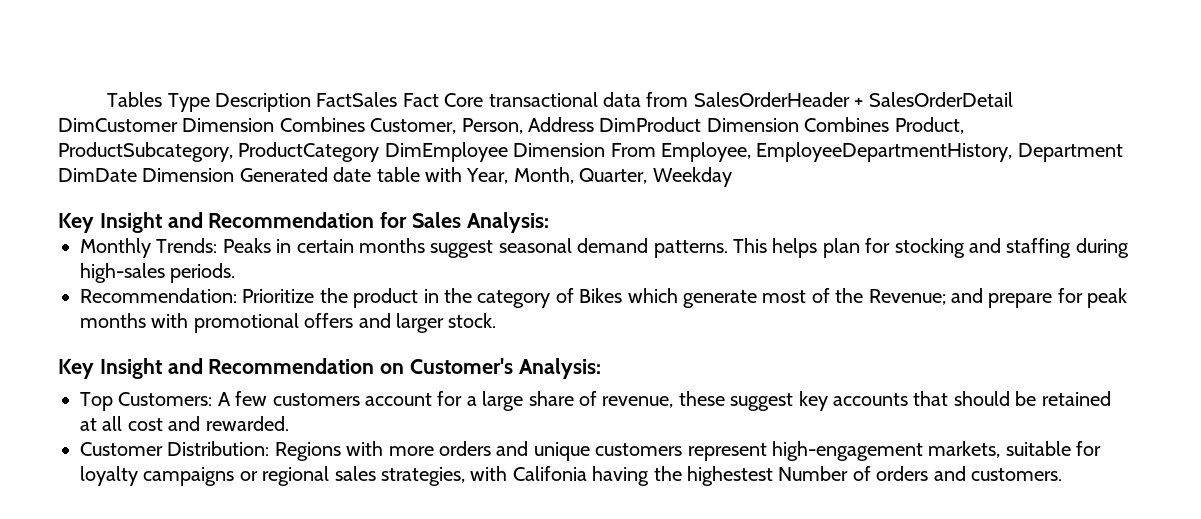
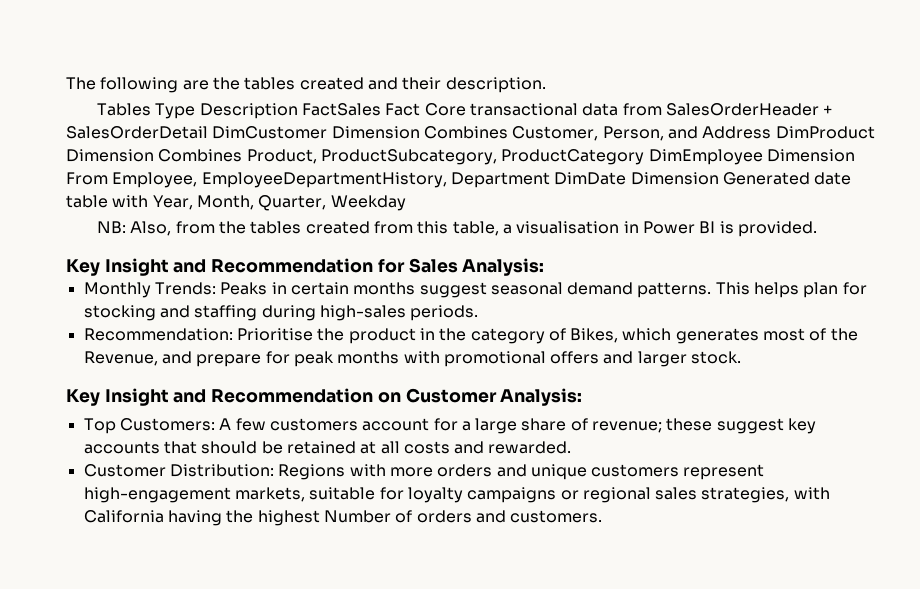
(107, 99) none -> [66,77,546,93] The following are the tables created and their description. //
(523, 126) none -> [667,126,698,139] and
(732, 177) none -> [97,221,817,237] // NB: Also, from the tables created from this table, a visualisation in Power BI is provided.
[242,289,315,303] Prioritize -> [236,328,313,341] Prioritise
[579,288,757,308] Bikes which generate -> [570,328,759,344] Bikes, which generates
[868,289,946,305] Revenue; -> [83,351,158,366] Revenue,
[410,358,514,374] Customer's -> [405,388,497,403] Customer
[602,396,674,408] revenue, -> [592,421,663,433] revenue;
[127,418,163,431] cost -> [403,441,450,454] costs
[512,466,587,481] Califonia -> [83,510,164,523] California
[686,466,773,486] highestest -> [257,510,320,526] highest

